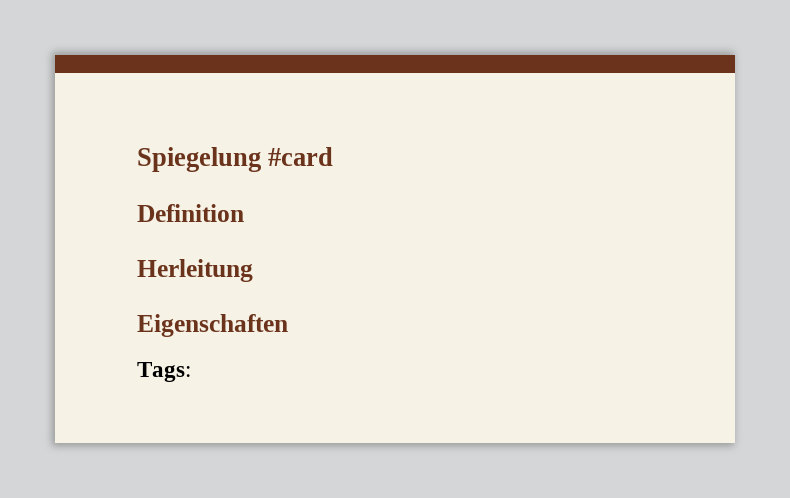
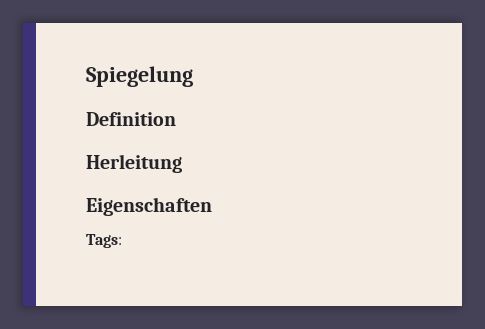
[268,147,334,166] #card -> (193, 76) none

